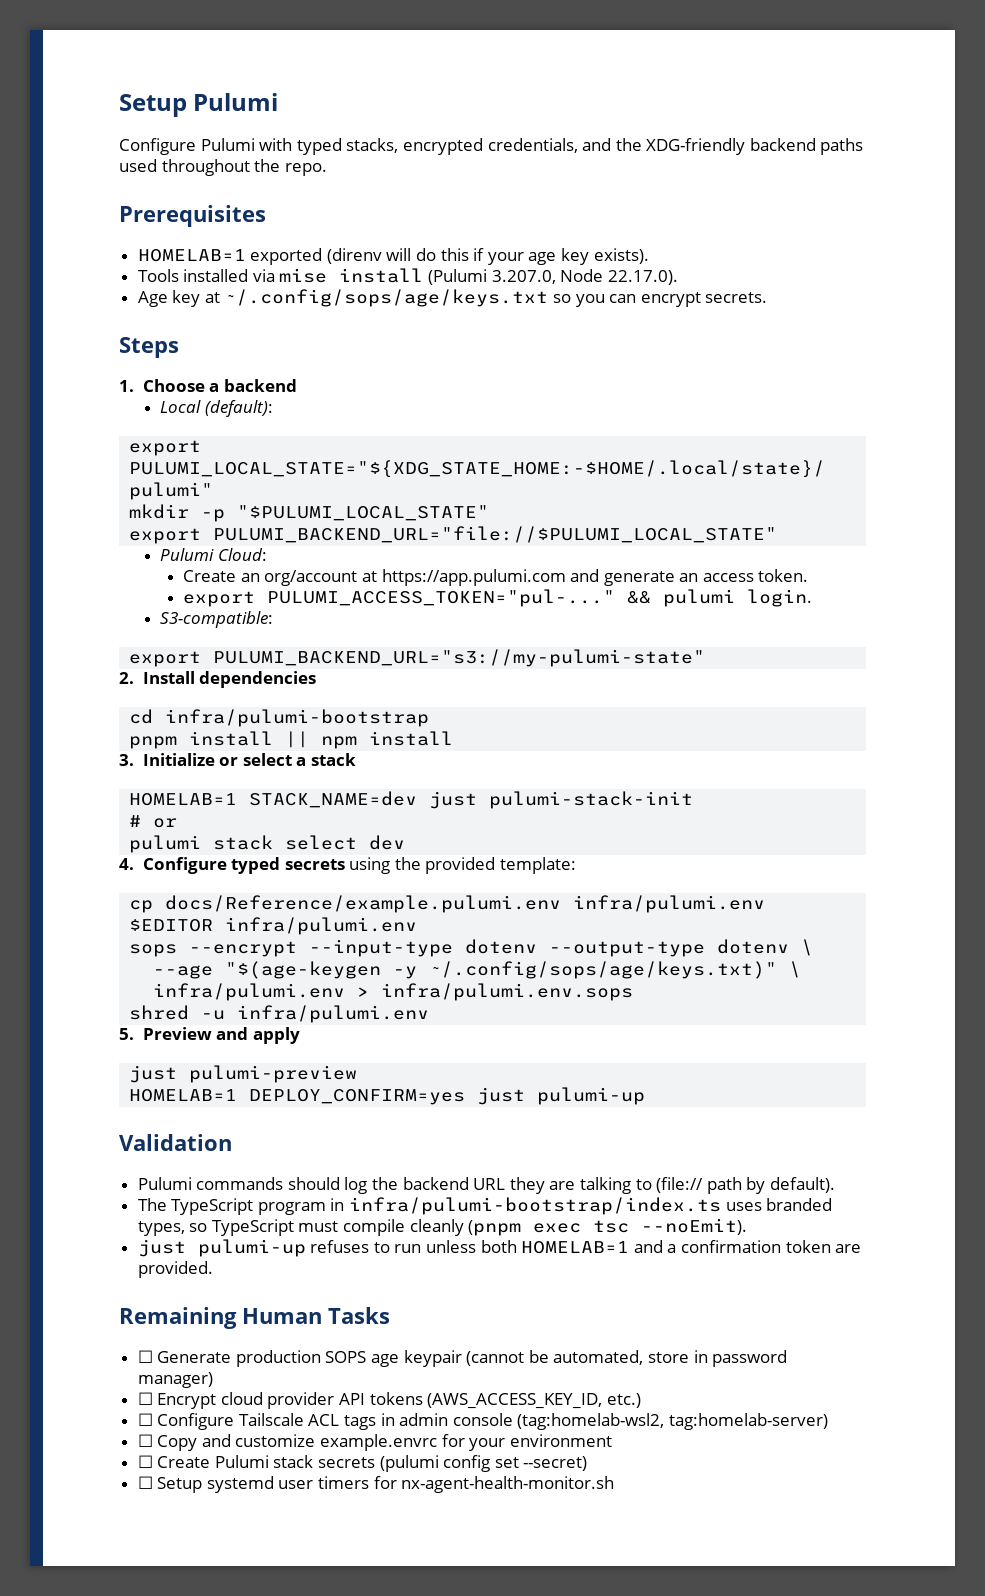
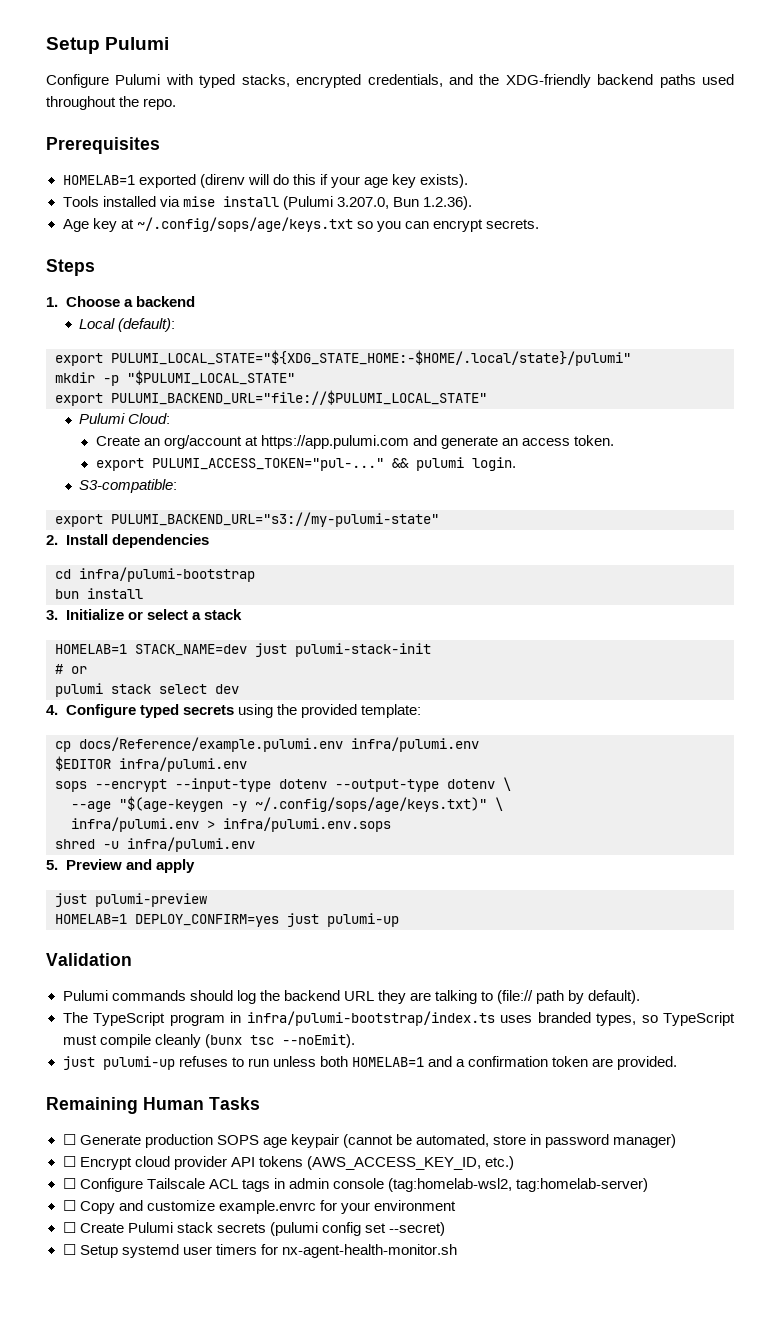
[560,269,678,285] Node 22.17.0). -> [392,196,472,210] Bun 1.2.36).
[129,731,358,749] pnpm install || npm -> [55,589,79,599] bun
[468,1220,582,1236] (pnpm exec -> [204,1034,242,1048] (bunx

